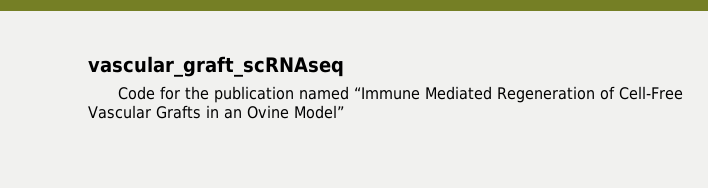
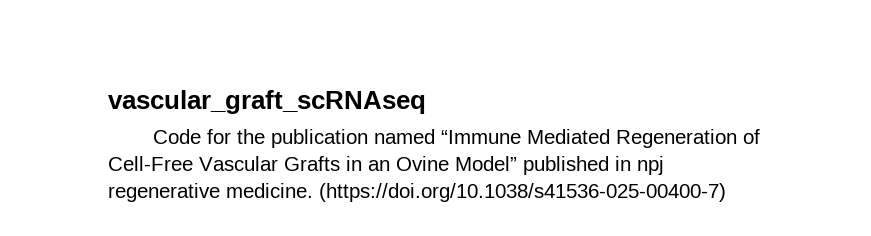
(344, 112) none -> [523,156,664,175] [108,183,726,202] published in npj regenerative medicine. (https://doi.org/10.1038/s41536-025-00400-7)

